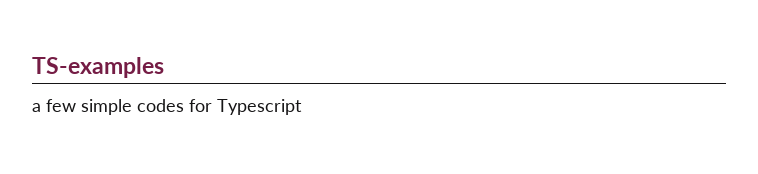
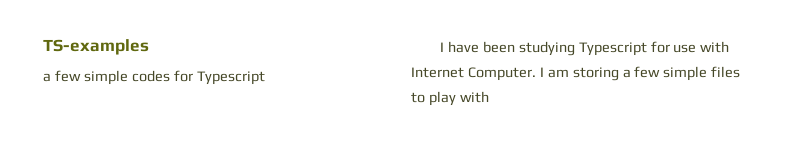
(302, 107) none -> [439,41,730,56] [411,66,741,81] [411,91,489,106] // I have been studying Typescript for use with Internet Computer. I am storing a few simple files to play with

